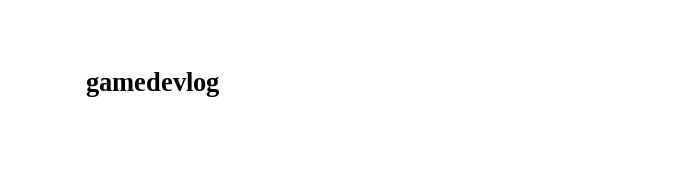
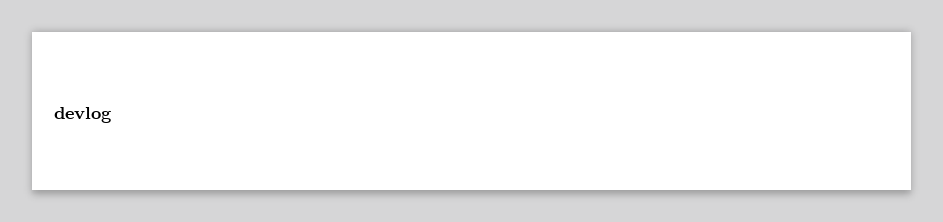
[86,72,219,97] gamedevlog -> [54,107,112,123] devlog

